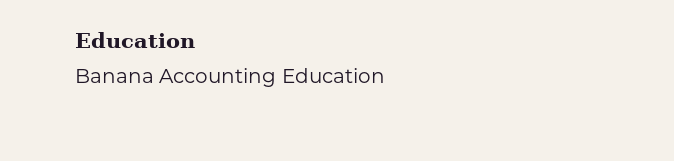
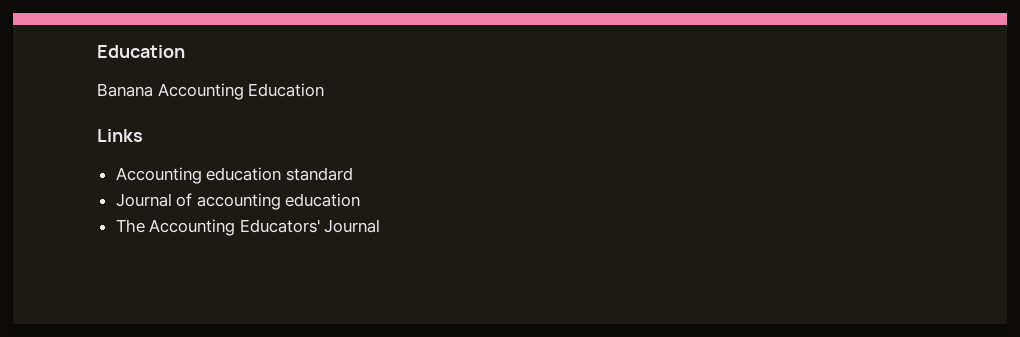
(385, 75) none -> [97,129,143,142] [115,167,353,184] [115,193,361,210] [115,219,381,236] // Links // Accounting education standard // Journal of accounting education // The Accounting Educators' Journal

